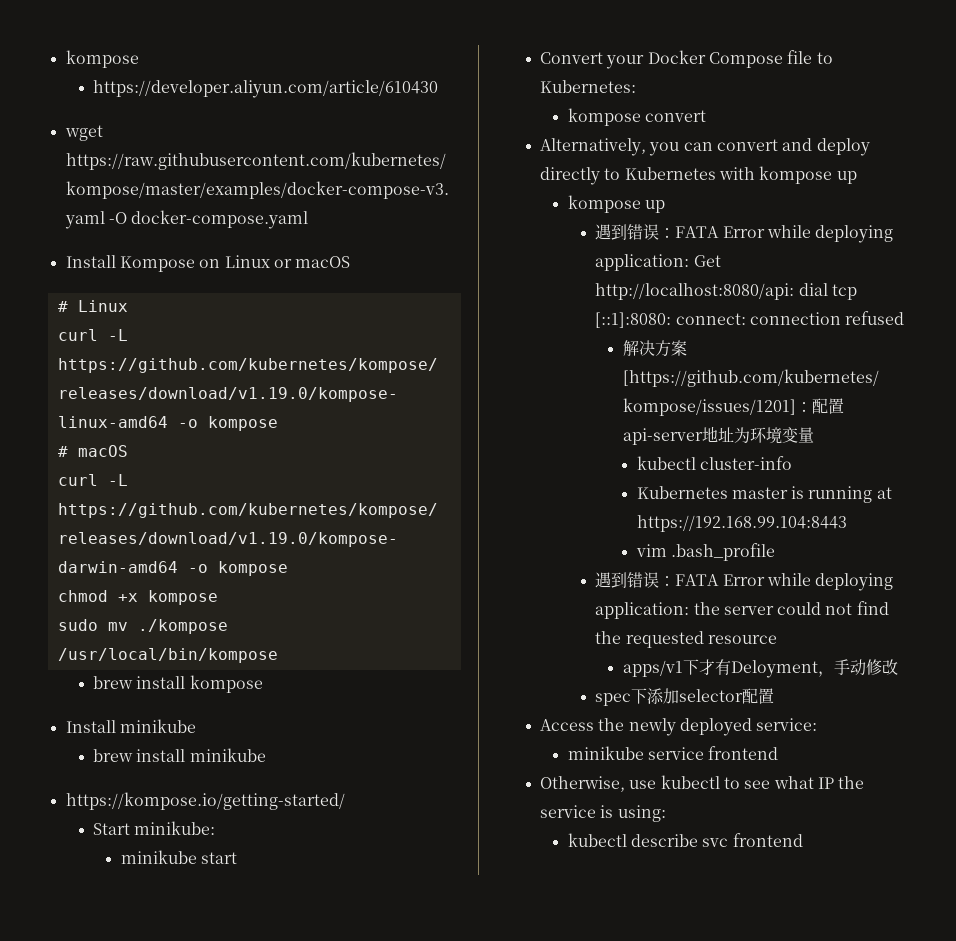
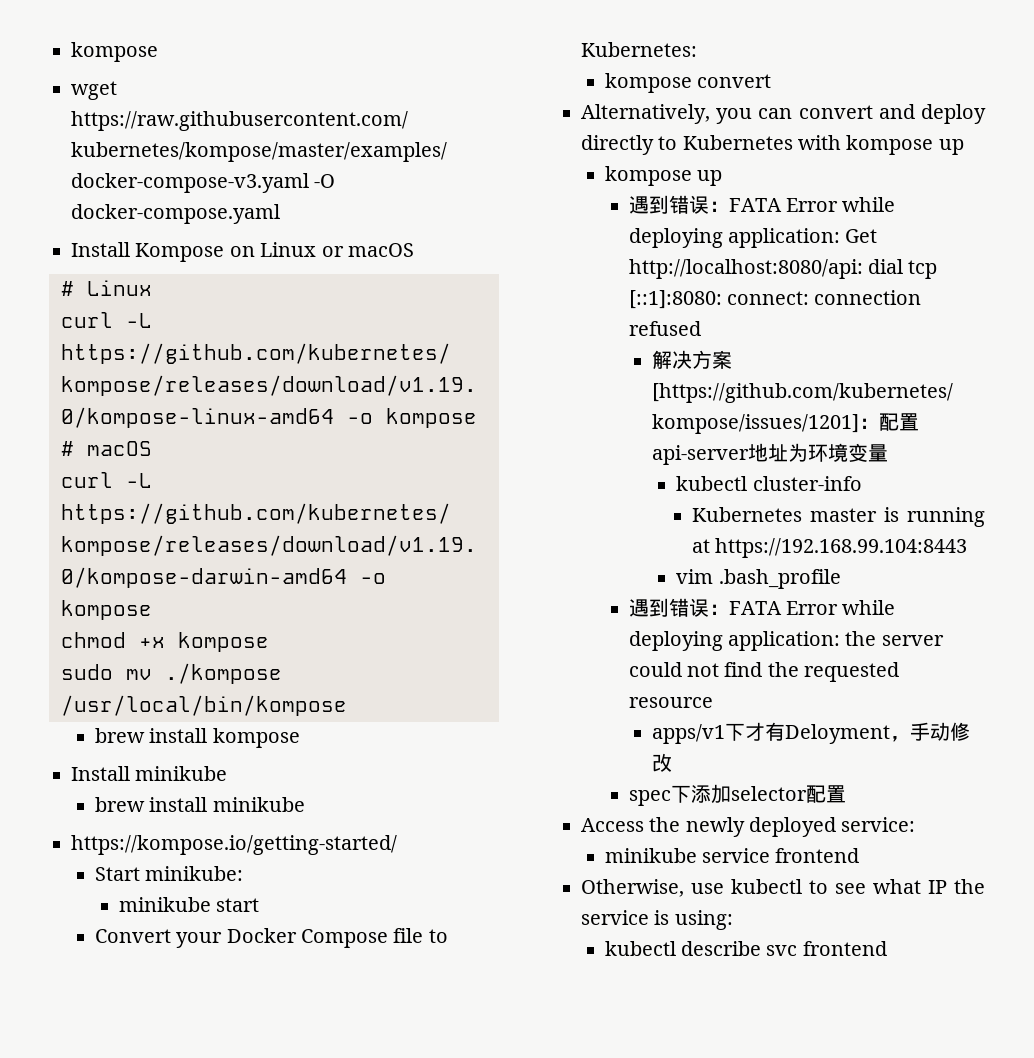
[65,50,139,68] [93,80,439,98] kompose // https://developer.aliyun.com/article/610430 -> [71,42,158,62] kompose

